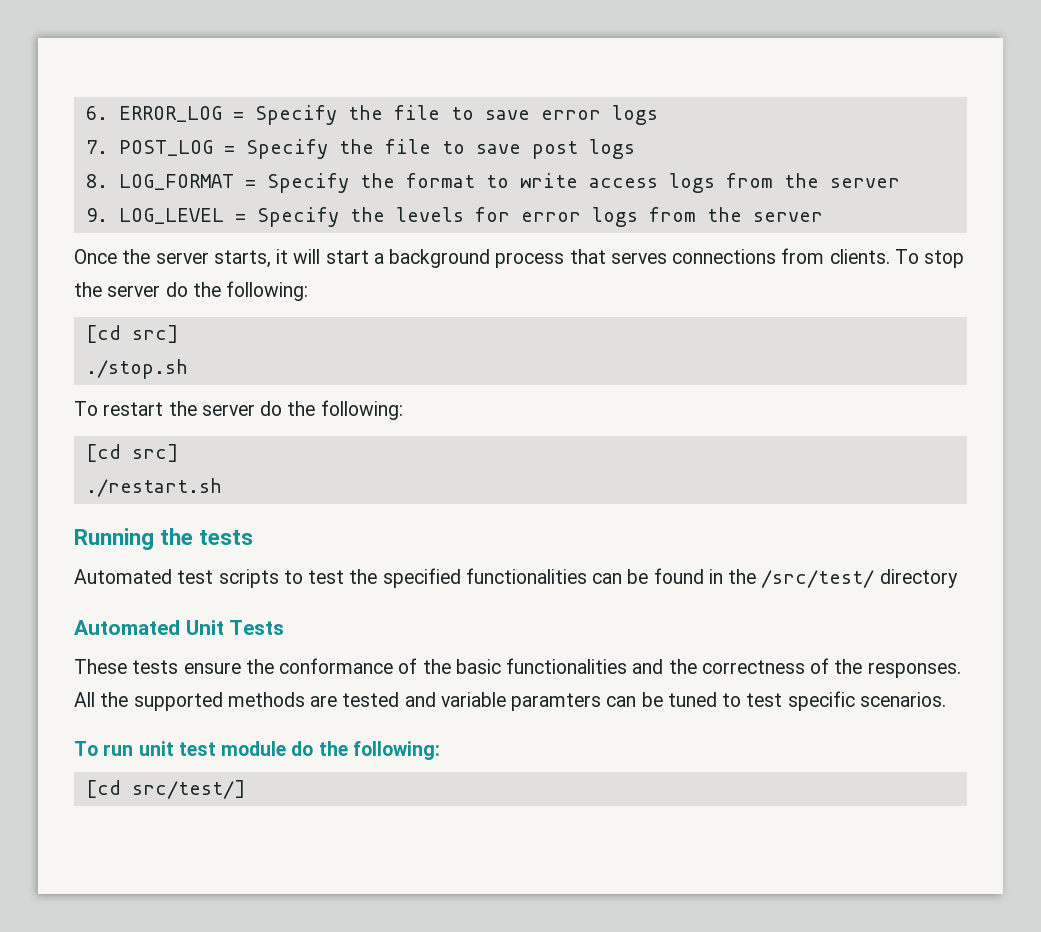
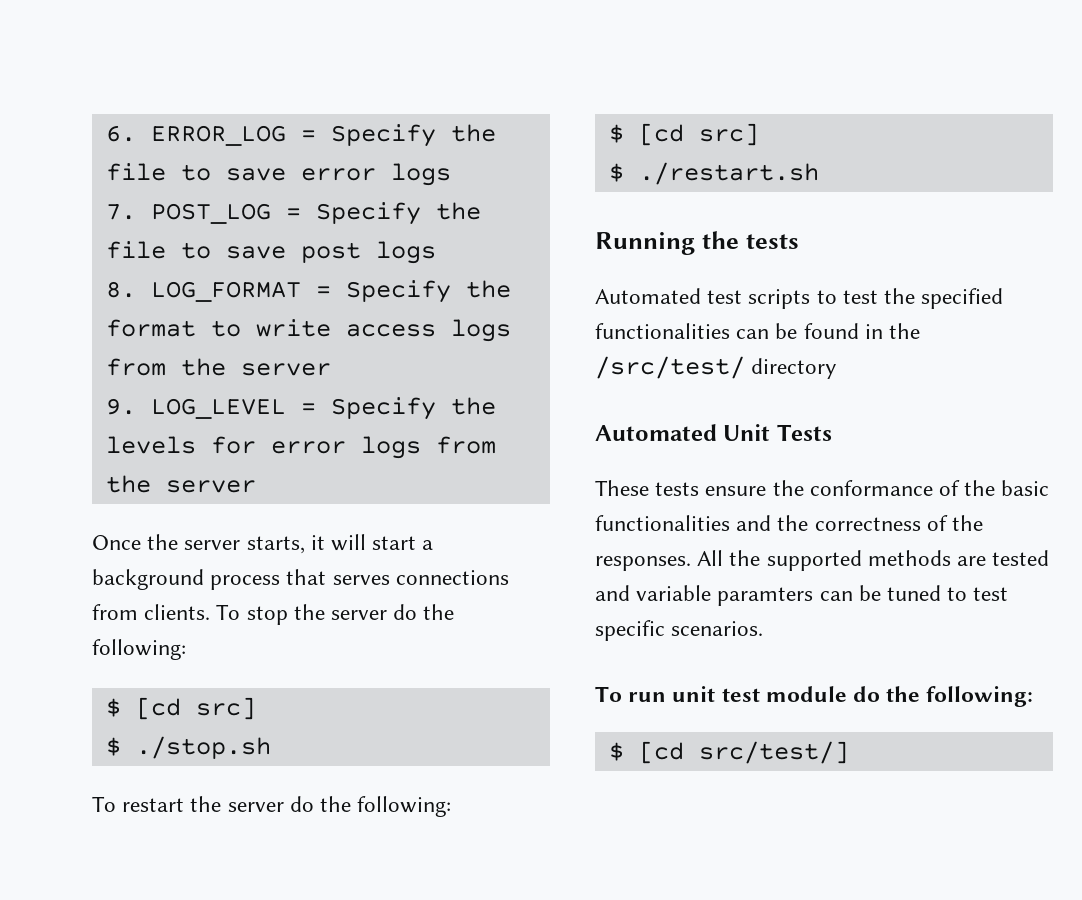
[85,325,179,343] [cd src] // -> [105,697,256,720] [105,737,121,756] $ [cd src] // $
[85,444,179,462] [cd src] // -> [608,123,759,146] [608,163,624,182] $ [cd src] // $
(440, 750) none -> [608,742,624,761] $

